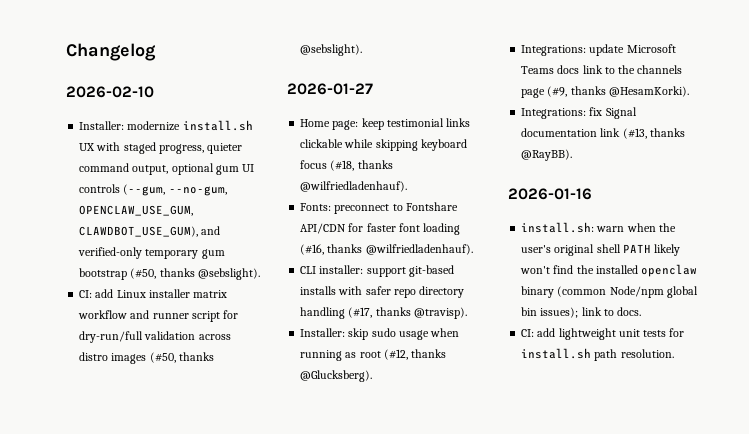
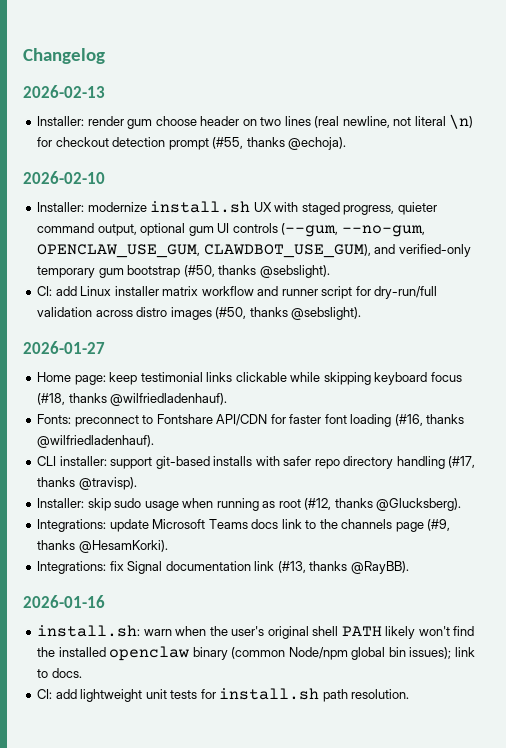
(156, 52) none -> [23,85,105,98] [37,114,474,129] [37,137,347,150] // 2026-02-13 // Installer: render gum choose header on two lines (real newline, not literal \n) for checkout detection prompt (#55, thanks @echoja).

